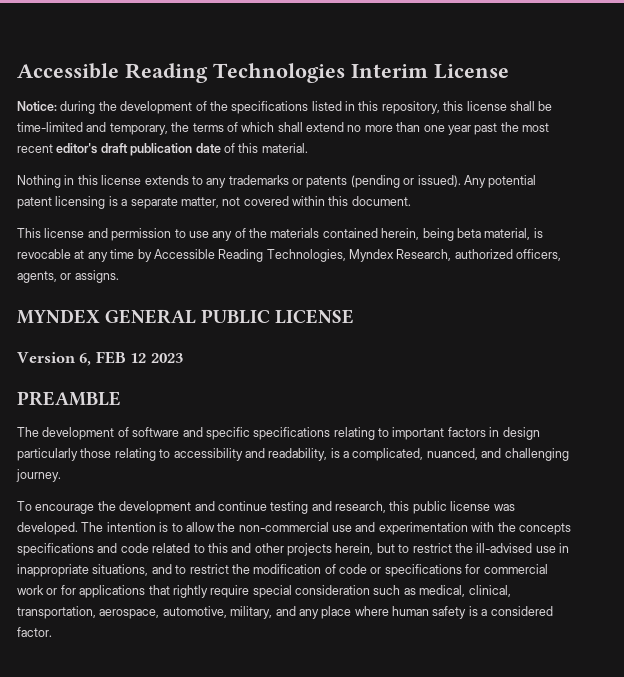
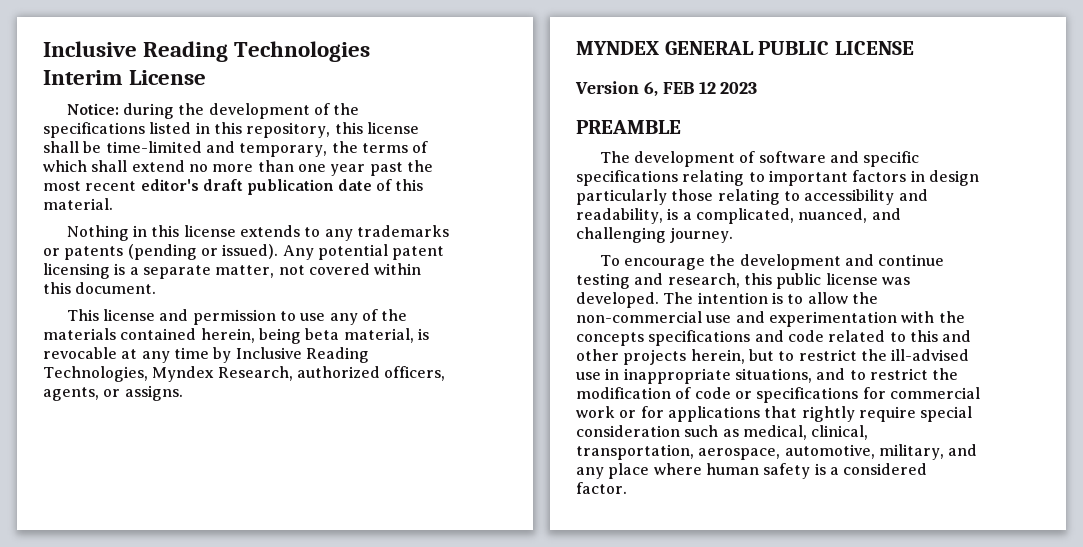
[17,63,119,79] Accessible -> [43,41,137,57] Inclusive
[153,249,215,259] Accessible -> [235,347,302,359] Inclusive

